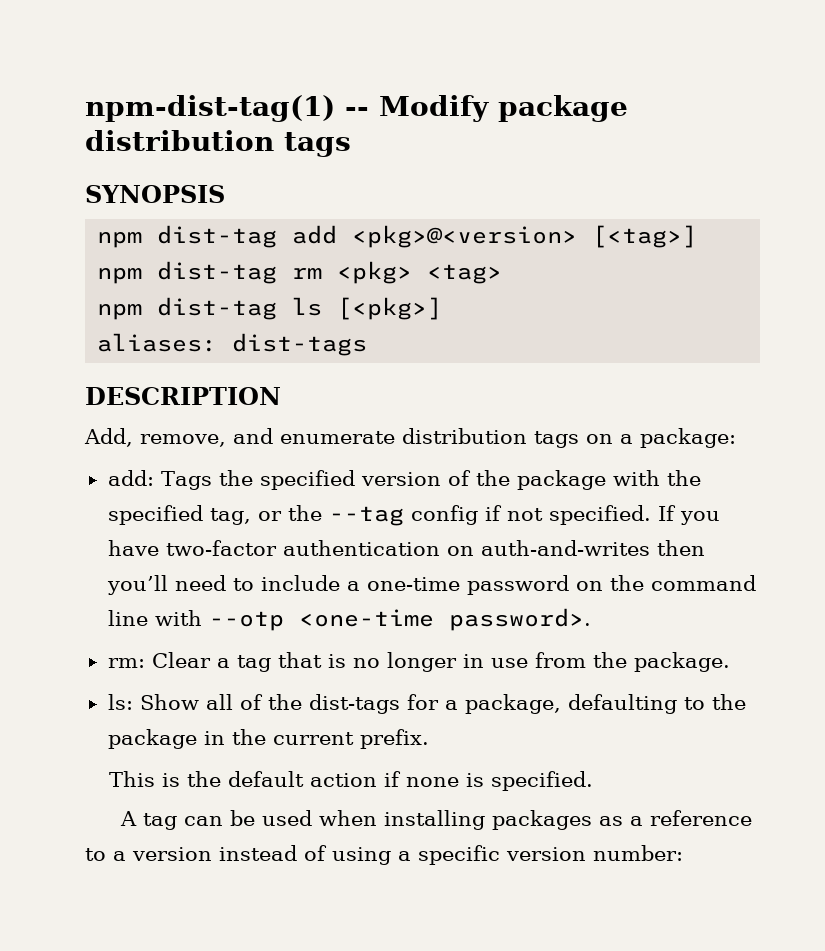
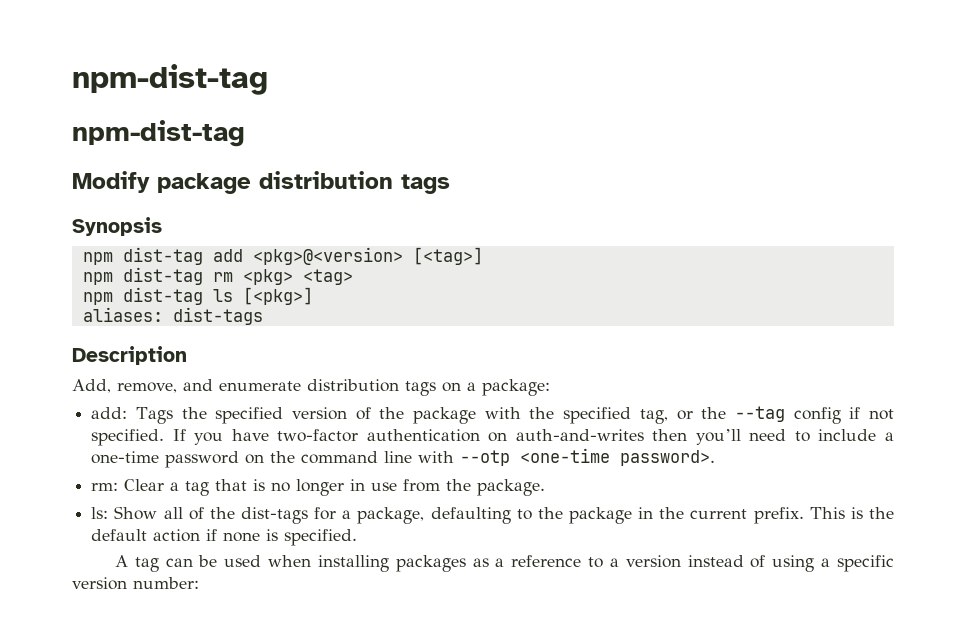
[85,95,369,122] npm-dist-tag(1) -- -> [72,64,268,95] [72,120,245,147] npm-dist-tag // npm-dist-tag //
[85,185,225,203] SYNOPSIS -> [72,217,162,236] Synopsis
[85,387,281,405] DESCRIPTION -> [72,346,187,365] Description
(429, 739) // -> (804, 515) none

